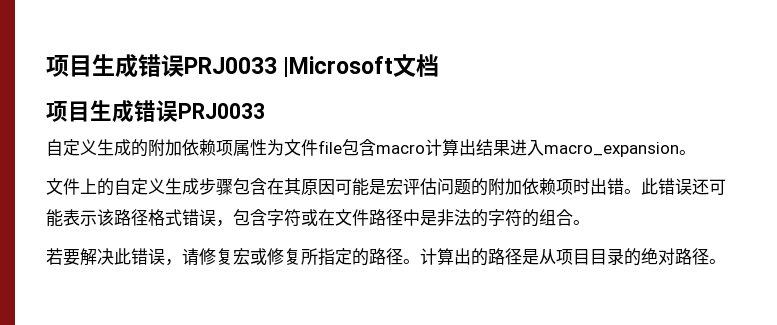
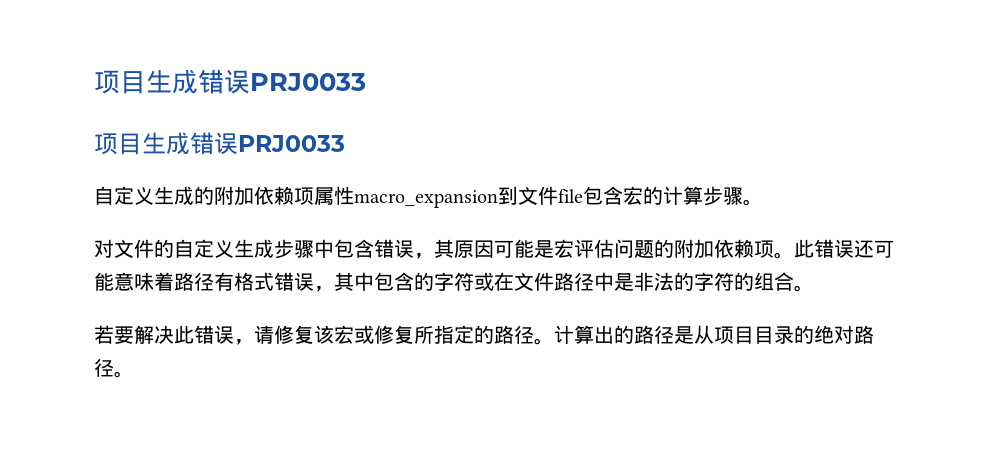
[46,54,440,78] 项目生成错误PRJ0033 |Microsoft文档 -> [94,69,366,94] 项目生成错误PRJ0033
[267,139,284,156] 为 -> [354,186,518,208] macro_expansion到
[376,139,696,157] [46,178,97,195] macro计算出结果进入macro_expansion。 // 文件上 -> [623,186,763,206] [94,239,154,258] 宏的计算步骤。 // 对文件
[233,178,284,195] 包含在 -> [314,239,434,259] 中包含错误，
[573,178,624,195] 时出错 -> (774, 249) none
[63,209,267,227] 表示该路径格式错误，包含 -> [114,272,434,292] 意味着路径有格式错误，其中包含的
(233, 256) none -> [314,325,334,344] 该

